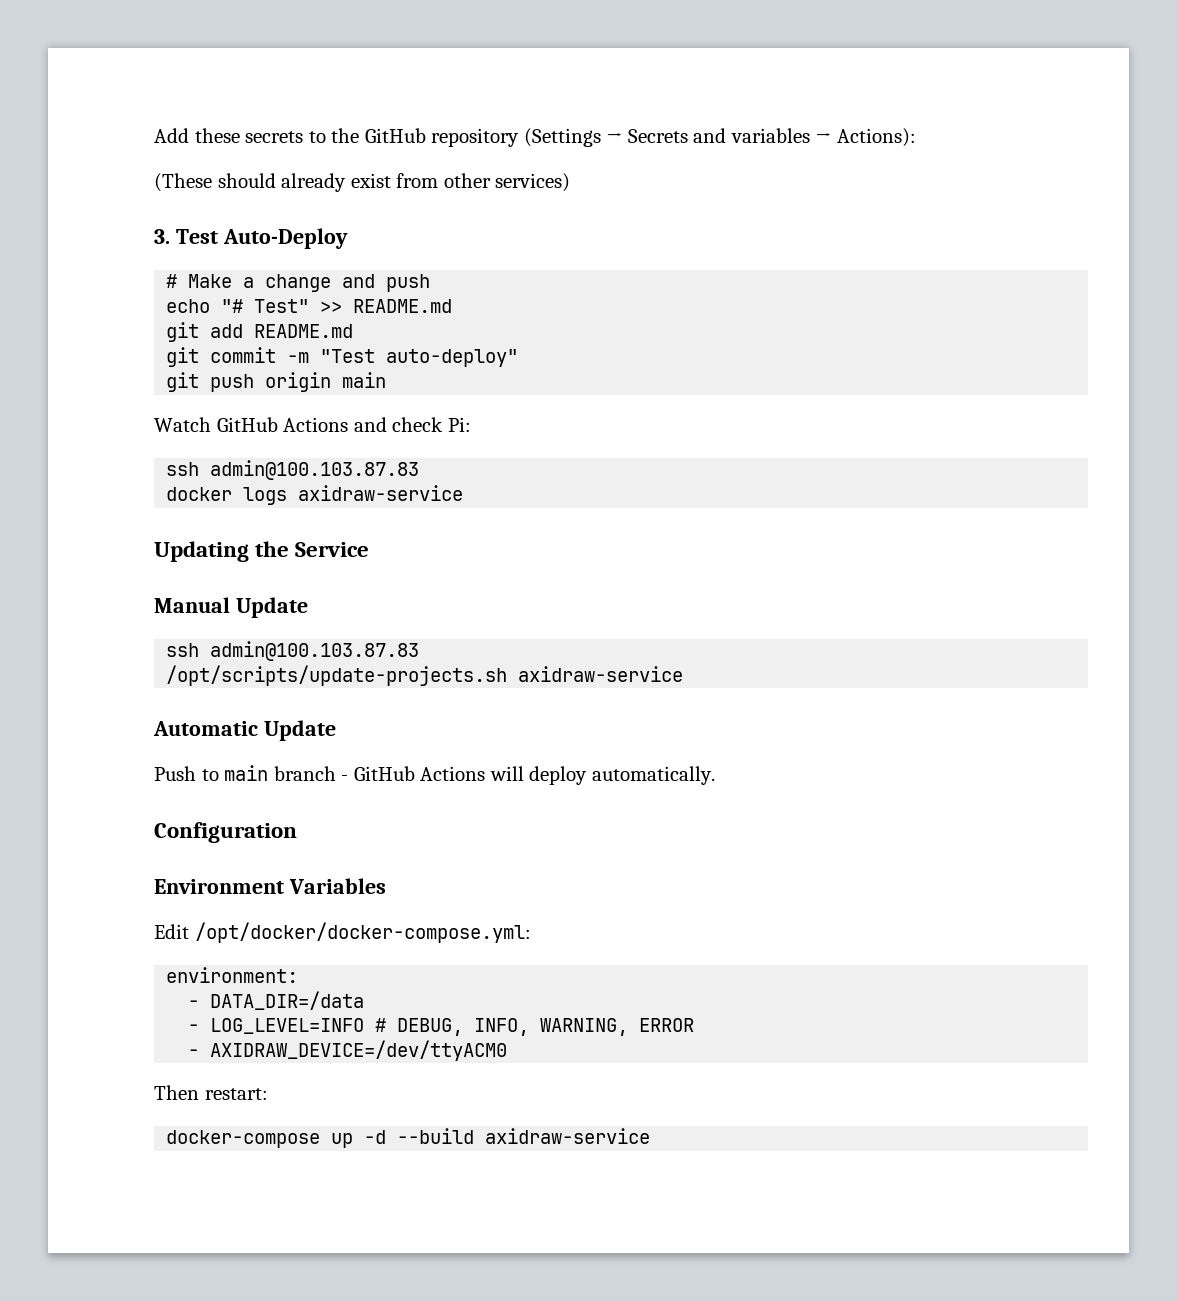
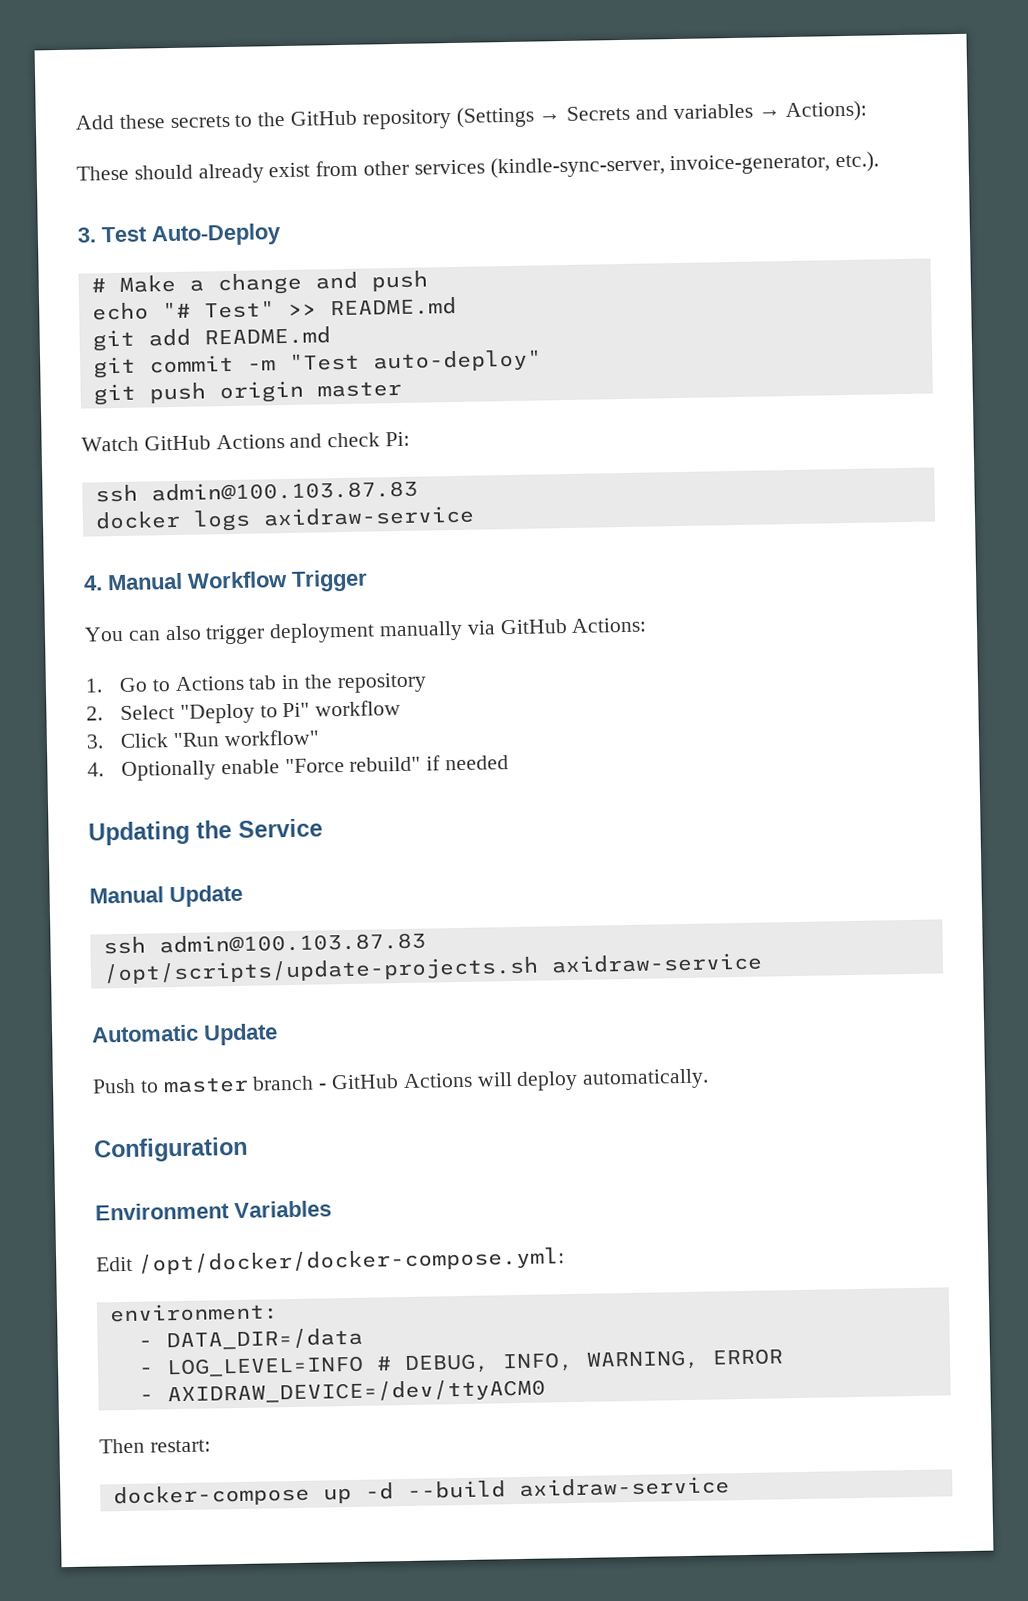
[154,173,212,192] (These -> [76,165,129,181] These
[495,173,571,192] services) -> [413,151,880,179] services (kindle-sync-server, invoice-generator, etc.).
[342,372,387,388] main -> [316,380,402,398] master
(464, 493) none -> [83,569,368,592] [84,617,648,645] [85,672,427,694] [86,699,402,724] [86,729,319,749] [87,755,510,781] // 4. Manual Workflow Trigger // You can also trigger deployment manually via GitHub Actions: // 1. Go to Actions tab in the repository // 2. Select "Deploy to Pi" workflow // 3. Click "Run workflow" // 4. Optionally enable "Force rebuild" if needed
[224,765,269,781] main -> [162,1076,249,1094] master

